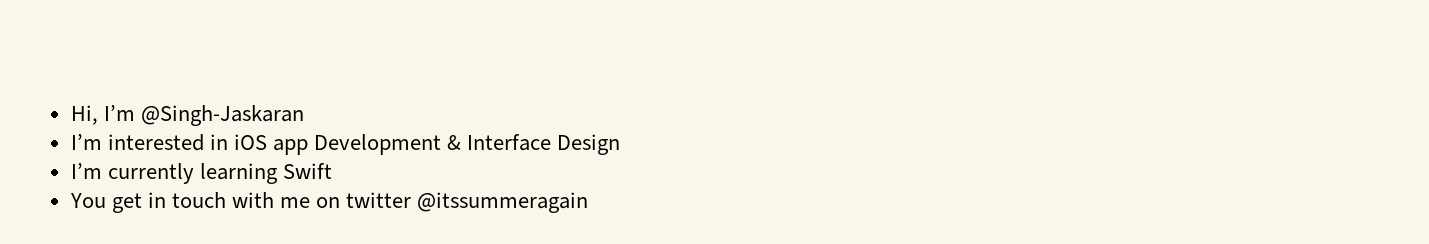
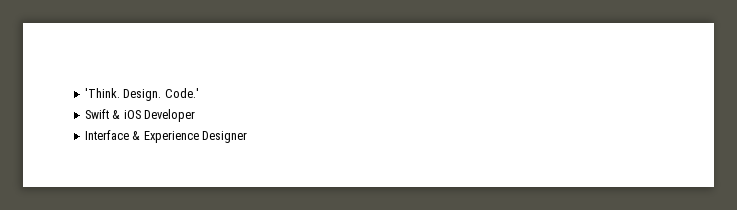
[70,105,304,126] [70,134,621,155] [70,163,332,184] [69,192,589,213] Hi, I’m @Singh-Jaskaran // I’m interested in iOS app Development & Interface Design // I’m currently learning Swift // You get in touch with me on twitter @itssummeragain -> [84,88,199,101] [84,109,195,122] [84,130,247,143] 'Think. Design. Code.' // Swift & iOS Developer // Interface & Experience Designer

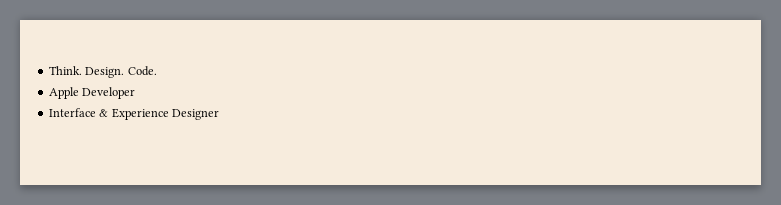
[84,88,199,101] [84,109,141,119] 'Think. Design. Code.' // Swift & iOS -> [48,66,157,78] [48,87,79,99] Think. Design. Code. // Apple

